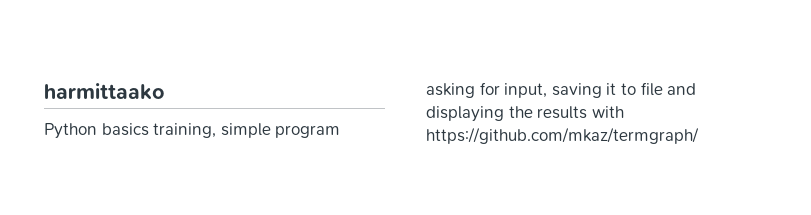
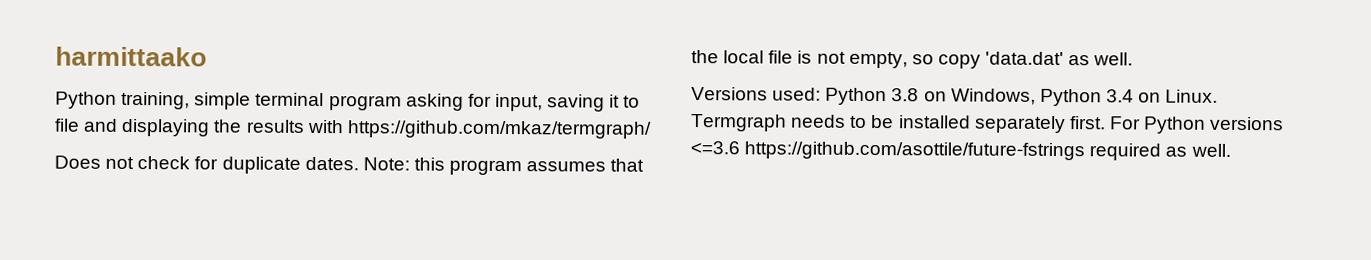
[101,123,149,136] basics -> (117, 100) none
(271, 130) none -> [255,92,325,107] terminal
(699, 135) none -> [54,155,645,176] [691,50,1134,69] [691,87,1219,107] [690,114,1285,134] [690,141,1231,161] // Does not check for duplicate dates. Note: this program assumes that the local file is not empty, so copy 'data.dat' as well. // Versions used: Python 3.8 on Windows, Python 3.4 on Linux. Termgraph needs to be installed separately first. For Python versions <=3.6 https://github.com/asottile/future-fstrings required as well.

